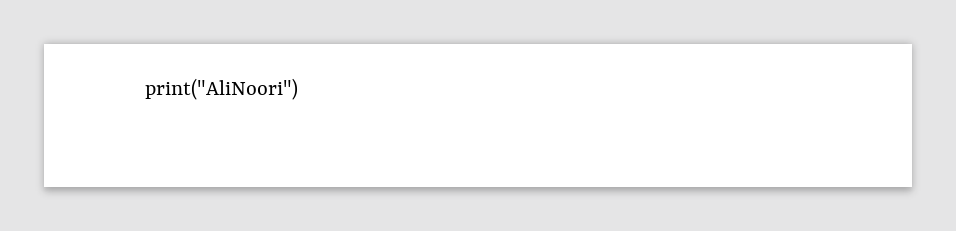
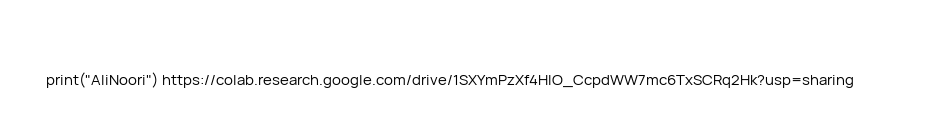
(298, 89) none -> [162,75,855,88] https://colab.research.google.com/drive/1SXYmPzXf4HIO_CcpdWW7mc6TxSCRq2Hk?usp=sharing

